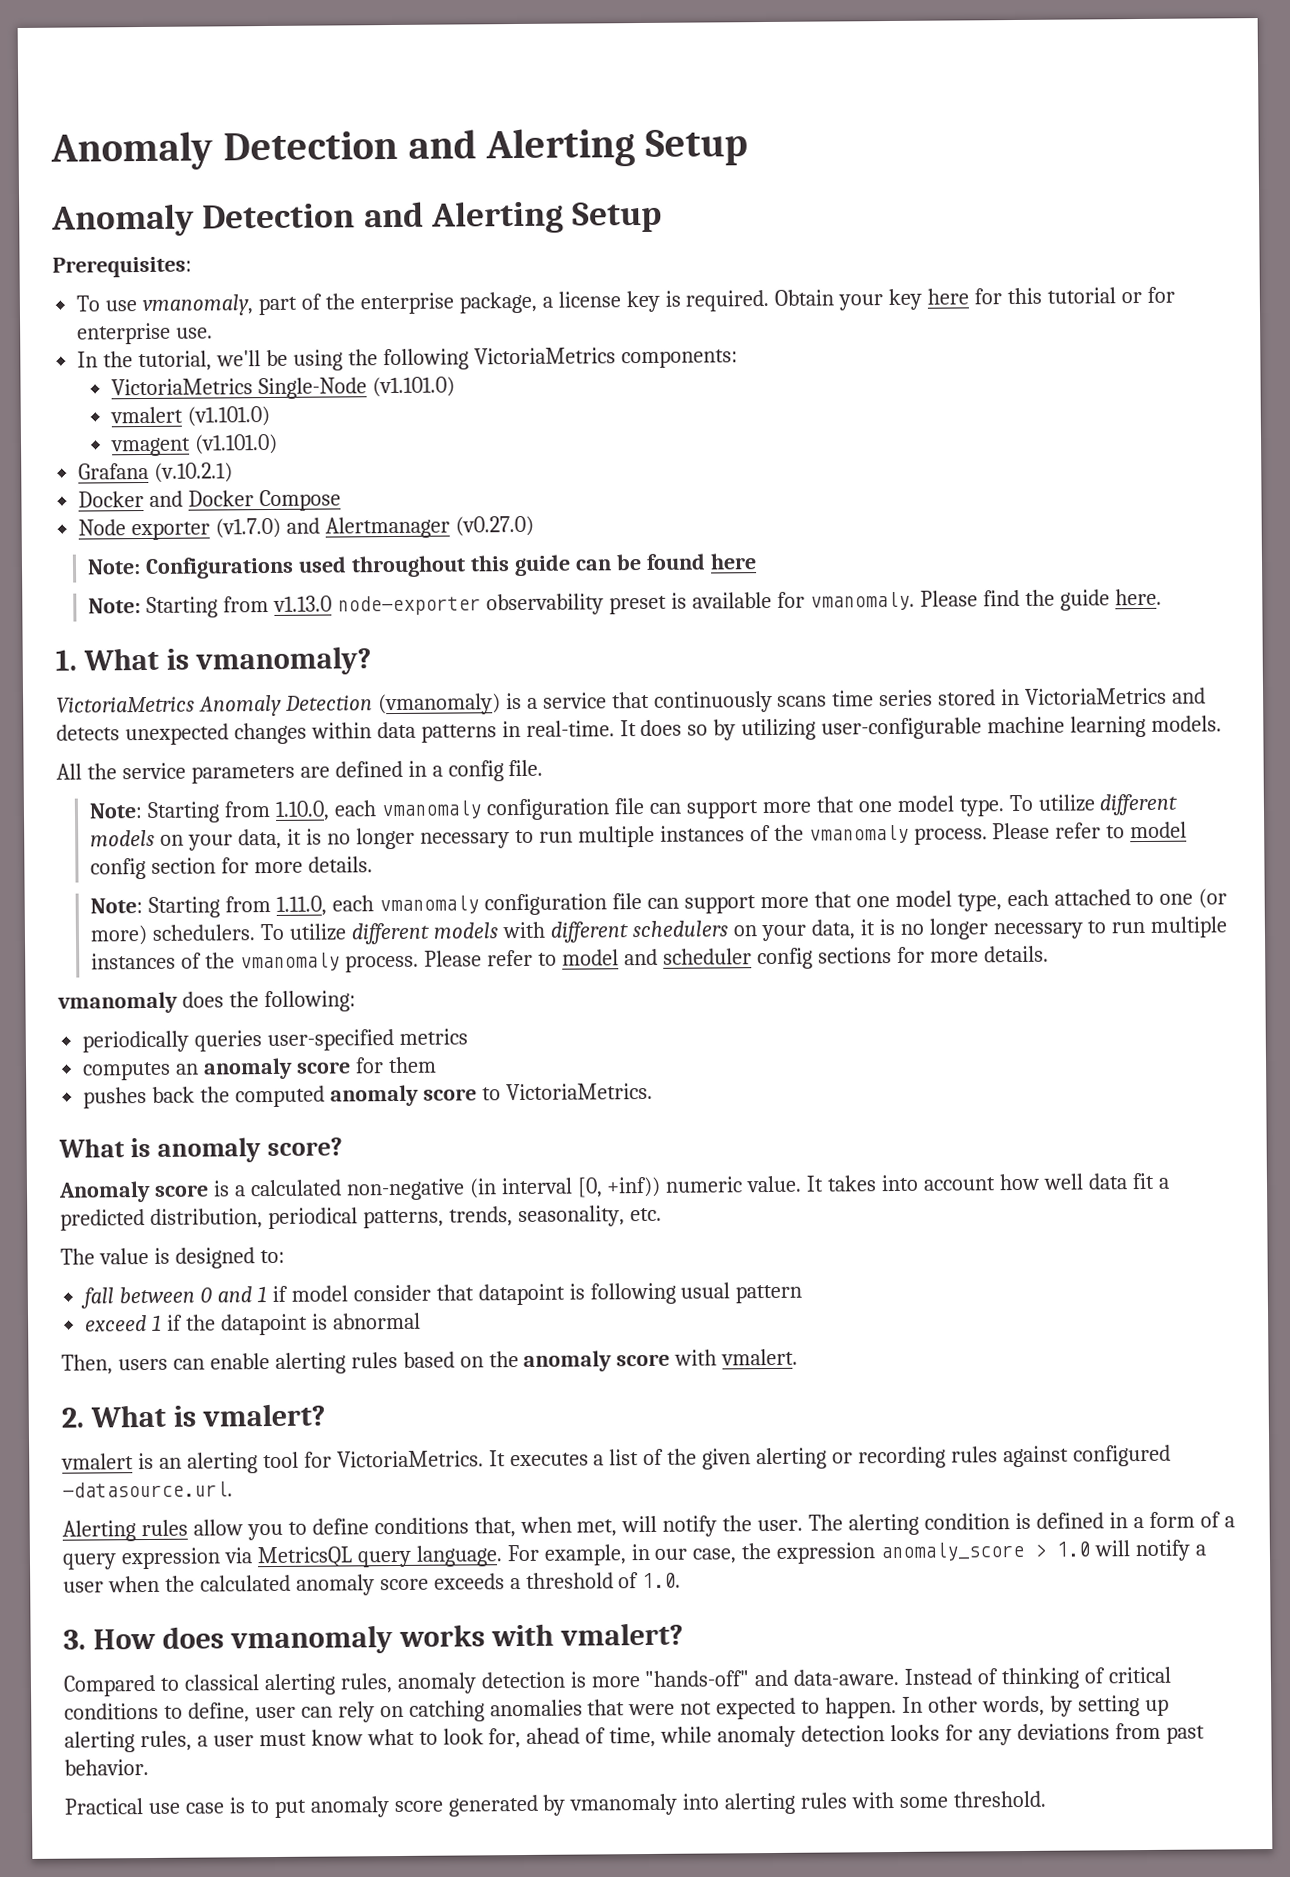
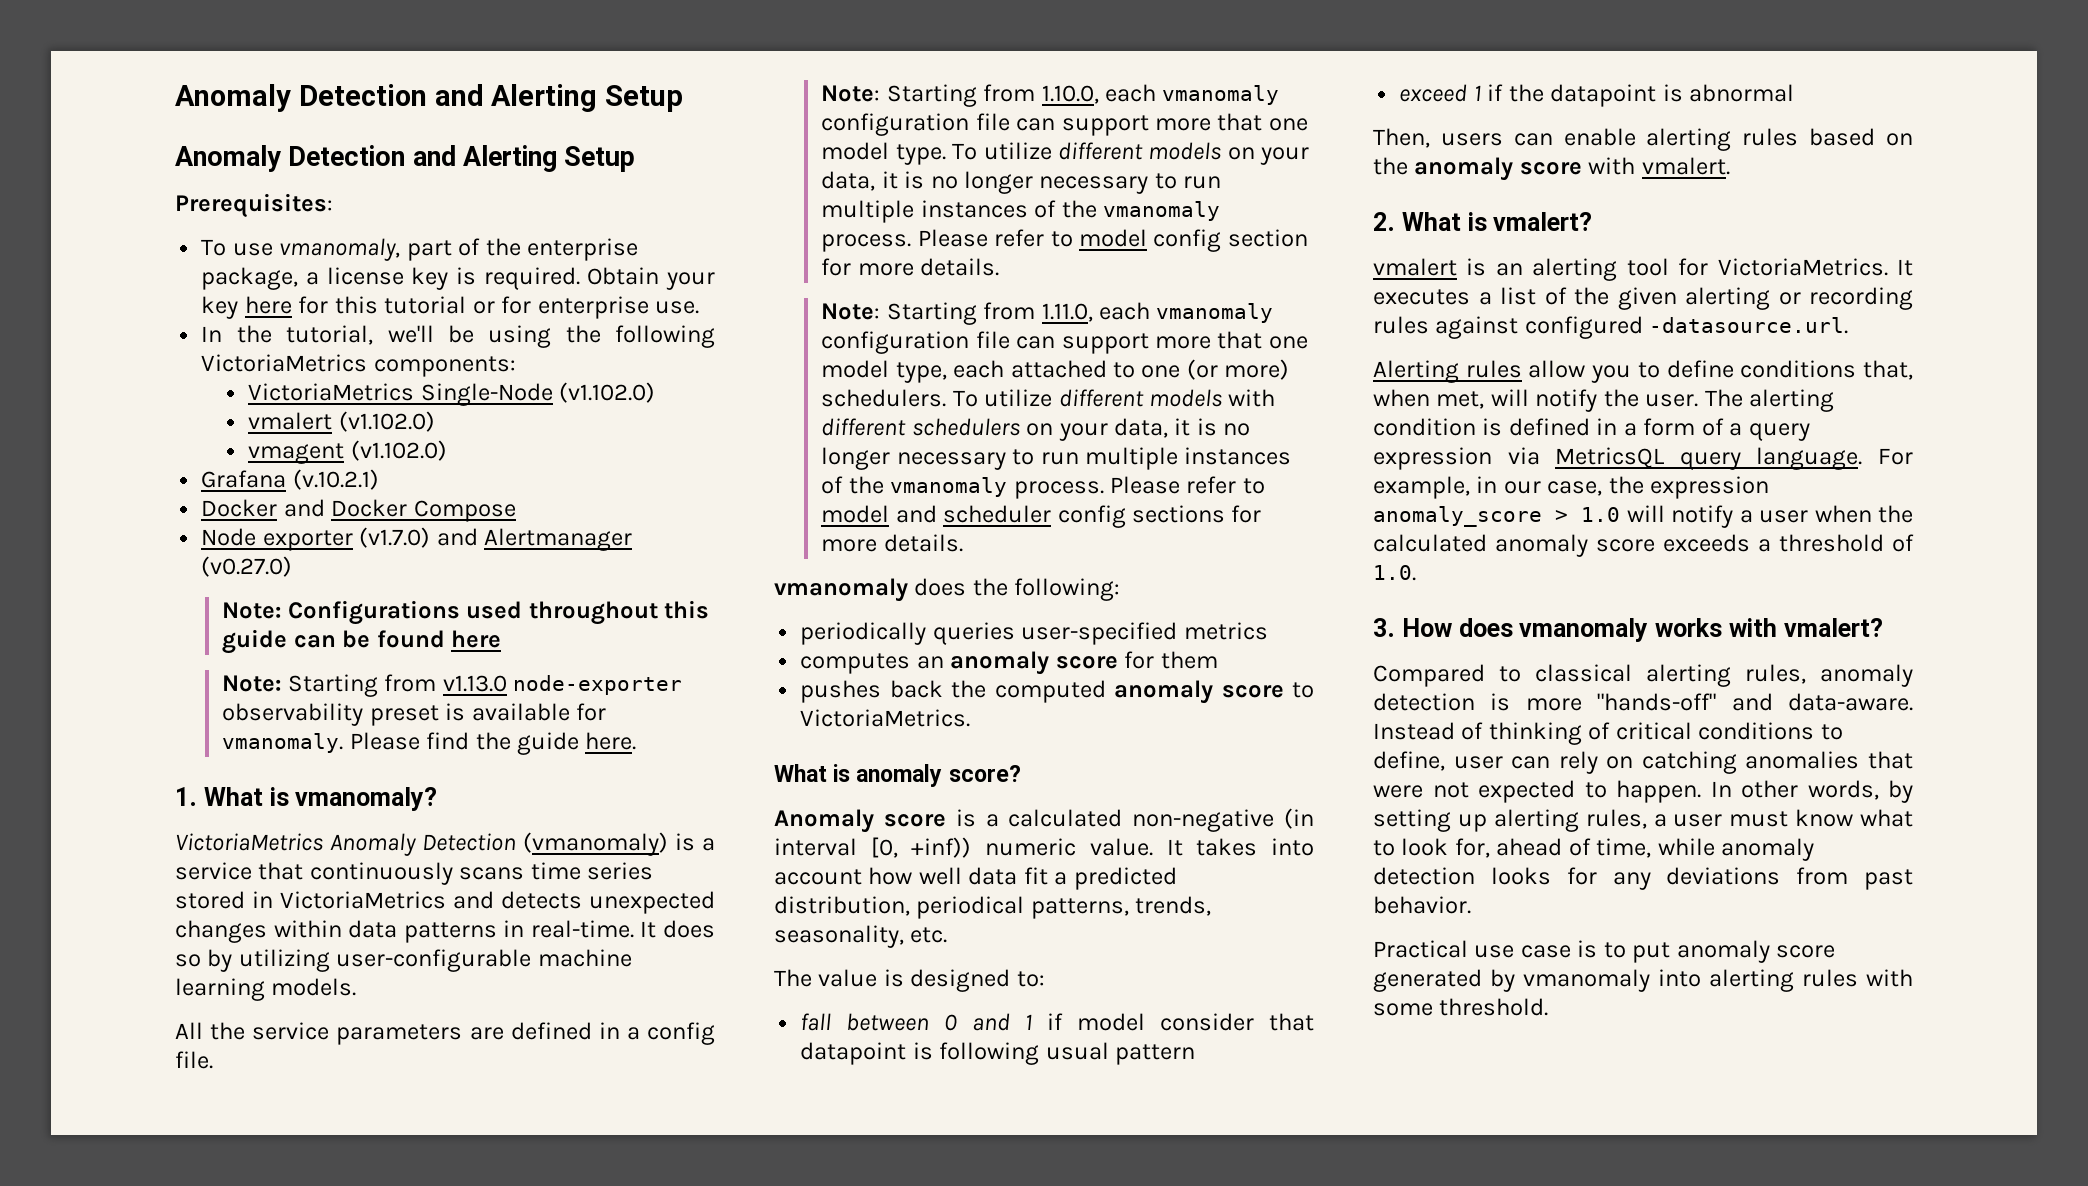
[371,376,455,398] [109,405,270,427] (v1.101.0) // vmalert (v1.101.0) -> [559,382,656,403] [248,411,435,432] (v1.102.0) // vmalert (v1.102.0)
[193,433,278,455] (v1.101.0) -> [350,440,447,461] (v1.102.0)

